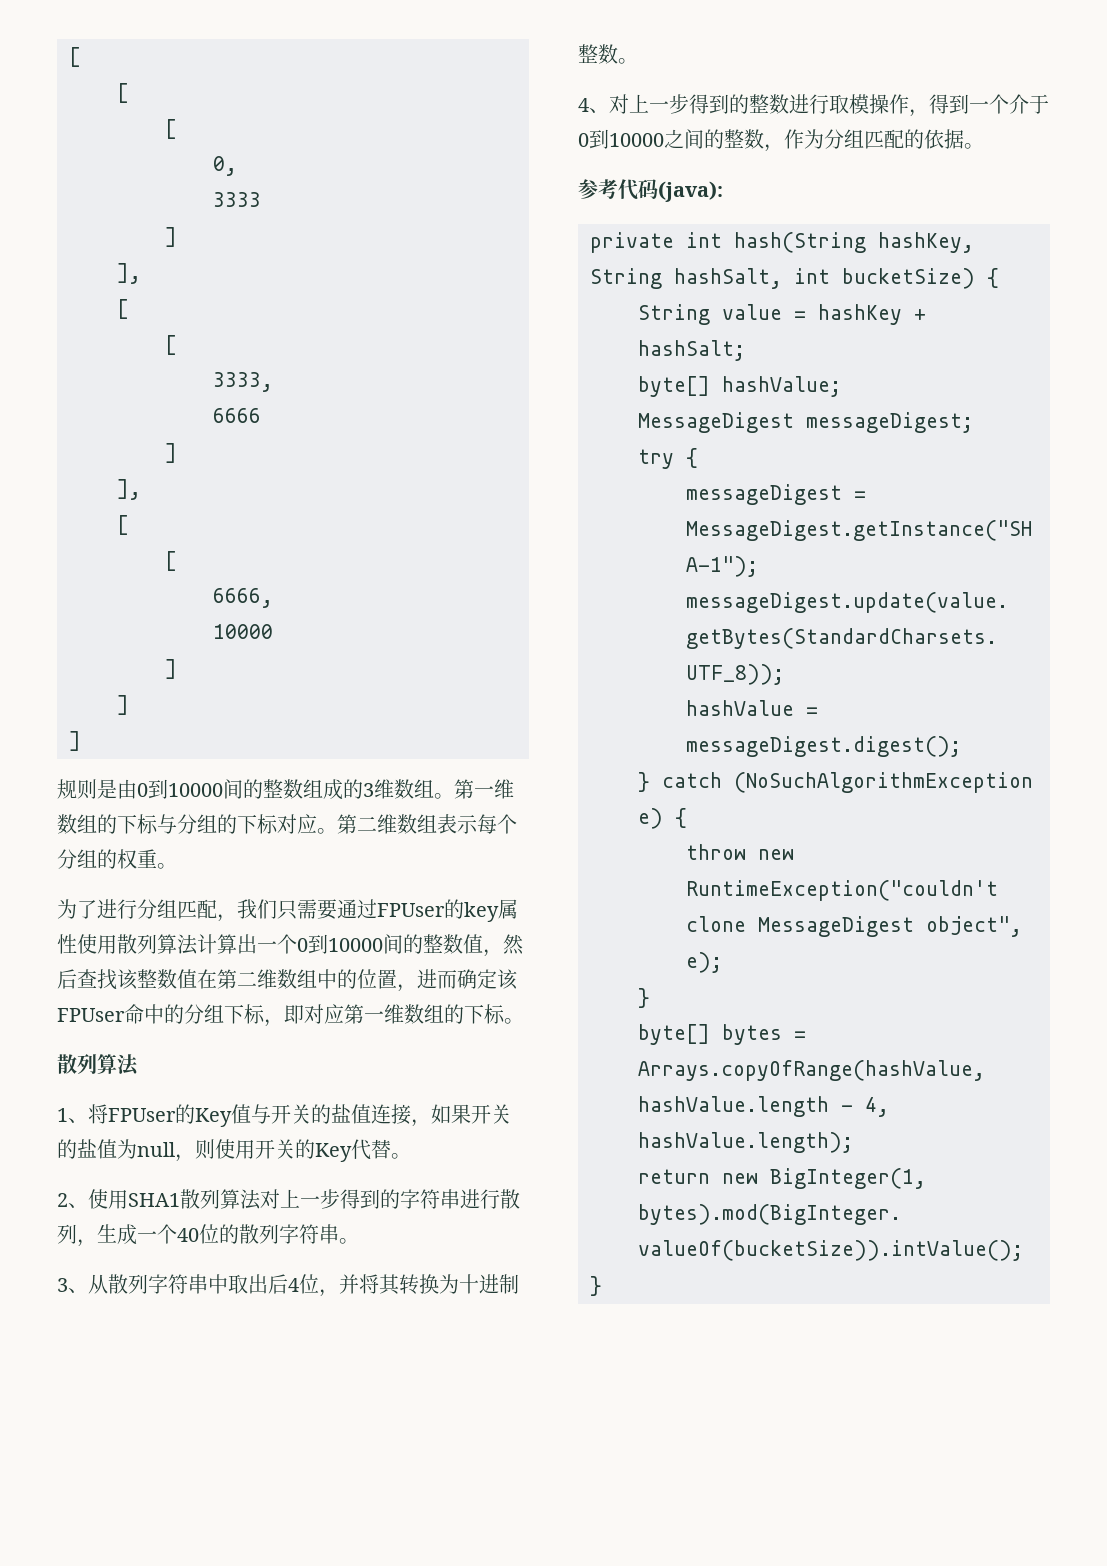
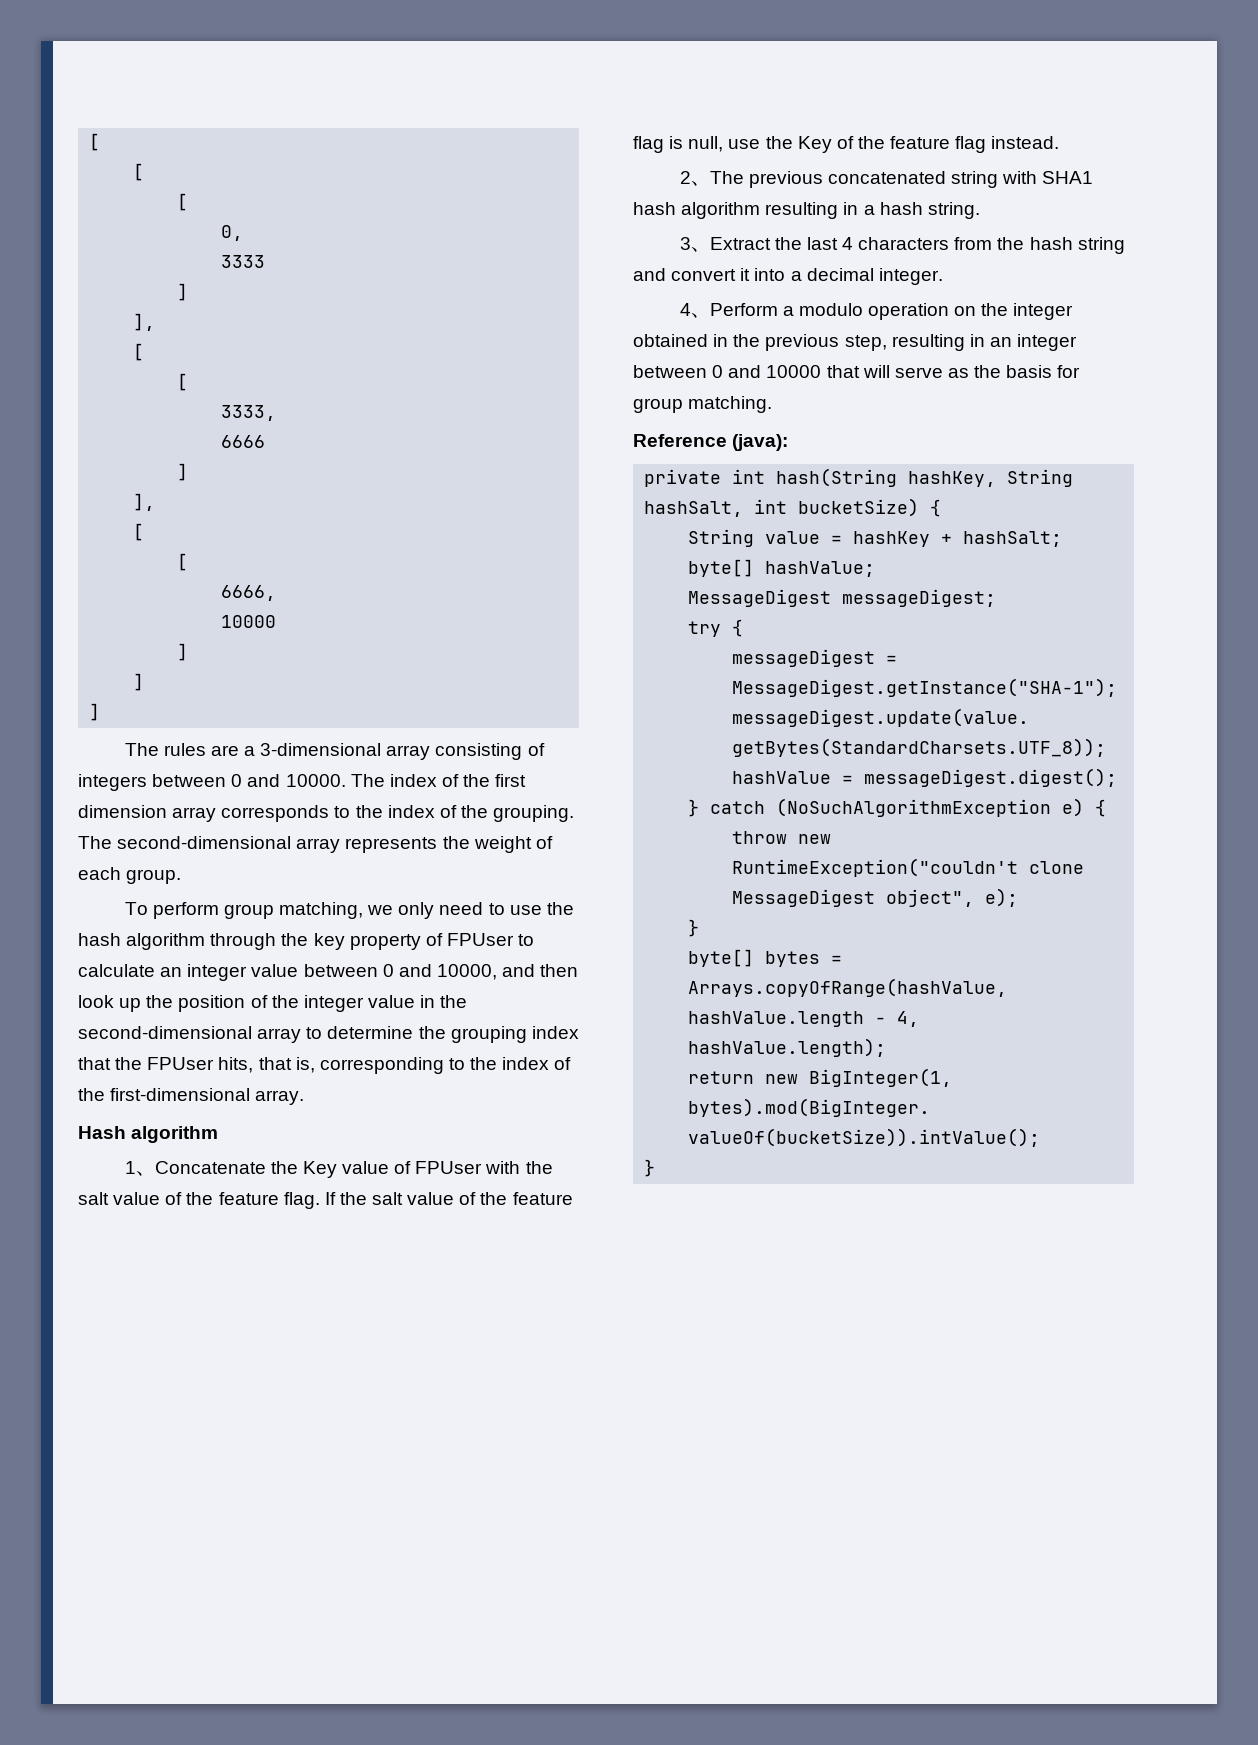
[57,779,514,800] [57,814,517,834] [57,849,177,869] [57,899,518,922] [57,934,524,957] [57,969,518,992] [57,1004,524,1027] [57,1054,139,1076] [57,1104,511,1127] [57,1139,411,1162] [57,1189,520,1210] [57,1224,359,1247] [57,1274,519,1297] [578,44,638,64] [578,94,1049,117] [578,129,984,152] [578,179,658,200] 规则是由0到10000间的整数组成的3维数组。第一维数组的下标与分组的下标对应。第二维数组表示每个分组的权重。 // 为了进行分组匹配，我们只需要通过FPUser的key属性使用散列算法计算出一个0到10000间的整数值，然后查找该整数值在第二维数组中的位置，进而确定该FPUser命中的分组下标，即对应第一维数组的下标。 // 散列算法 // 1、将FPUser的Key值与开关的盐值连接，如果开关的盐值为null，则使用开关的Key代替。 // 2、使用SHA1散列算法对上一步得到的字符串进行散列，生成一个40位的散列字符串。 // 3、从散列字符串中取出后4位，并将其转换为十进制整数。 // 4、对上一步得到的整数进行取模操作，得到一个介于0到10000之间的整数，作为分组匹配的依据。 // 参考代码 -> [124,743,545,760] [78,774,527,791] [78,805,575,822] [78,836,553,853] [78,867,182,884] [124,902,574,919] [78,933,535,950] [78,964,579,981] [78,995,468,1012] [78,1026,579,1043] [78,1057,572,1074] [78,1088,305,1105] [78,1126,219,1143] [124,1161,553,1178] [78,1192,573,1209] [633,136,1060,153] [679,171,1094,188] [633,202,980,219] [679,237,1125,254] [633,268,943,285] [679,303,1074,320] [633,334,1078,351] [633,365,1081,378] [633,396,773,413] [633,434,727,447] The rules are a 3-dimensional array consisting of integers between 0 and 10000. The index of the first dimension array corresponds to the index of the grouping. The second-dimensional array represents the weight of each group. // To perform group matching, we only need to use the hash algorithm through the key property of FPUser to calculate an integer value between 0 and 10000, and then look up the position of the integer value in the second-dimensional array to determine the grouping index that the FPUser hits, that is, corresponding to the index of the first-dimensional array. // Hash algorithm // 1、Concatenate the Key value of FPUser with the salt value of the feature flag. If the salt value of the feature flag is null, use the Key of the feature flag instead. // 2、The previous concatenated string with SHA1 hash algorithm resulting in a hash string. // 3、Extract the last 4 characters from the hash string and convert it into a decimal integer. // 4、Perform a modulo operation on the integer obtained in the previous step, resulting in an integer between 0 and 10000 that will serve as the basis for group matching. // Reference

